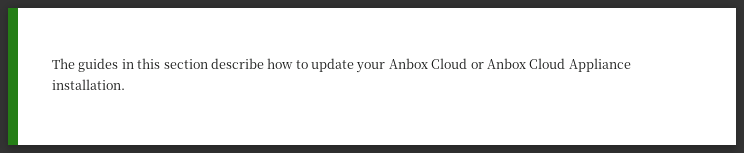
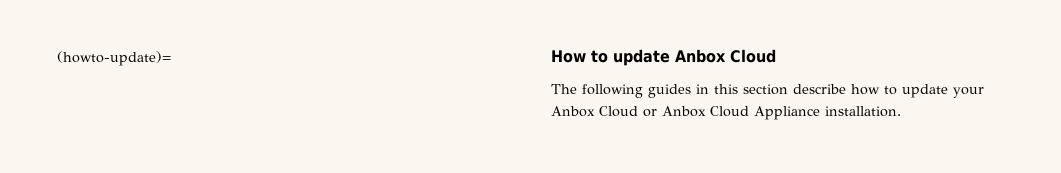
[52,58,75,69] The -> [57,51,171,66] [551,49,776,66] [551,84,643,98] (howto-update)= // How to update Anbox Cloud // The following

